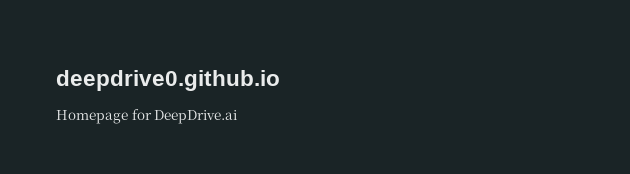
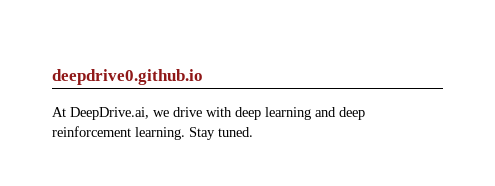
[56,109,238,124] Homepage for DeepDrive.ai -> [52,107,365,120] [52,126,253,140] At DeepDrive.ai, we drive with deep learning and deep reinforcement learning. Stay tuned.

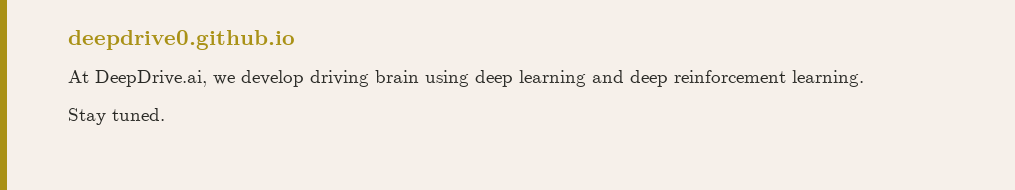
[173,107,232,117] drive with -> [241,70,469,87] develop driving brain using
(185, 133) none -> (864, 78) //

